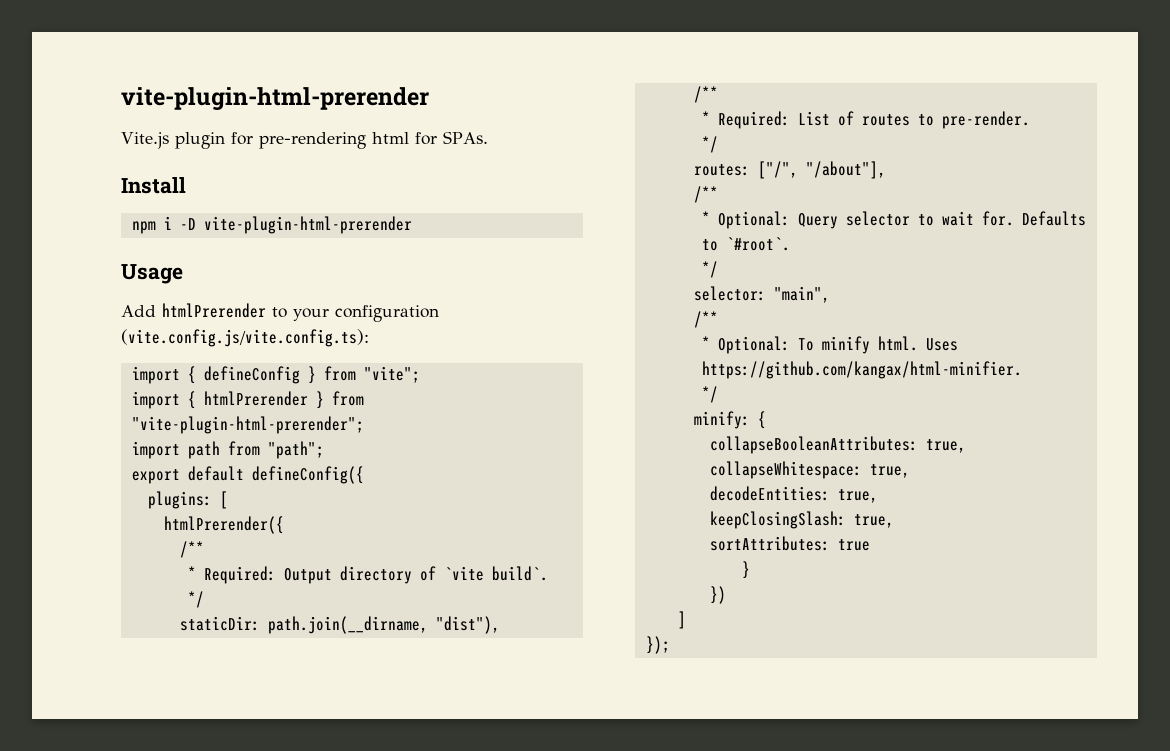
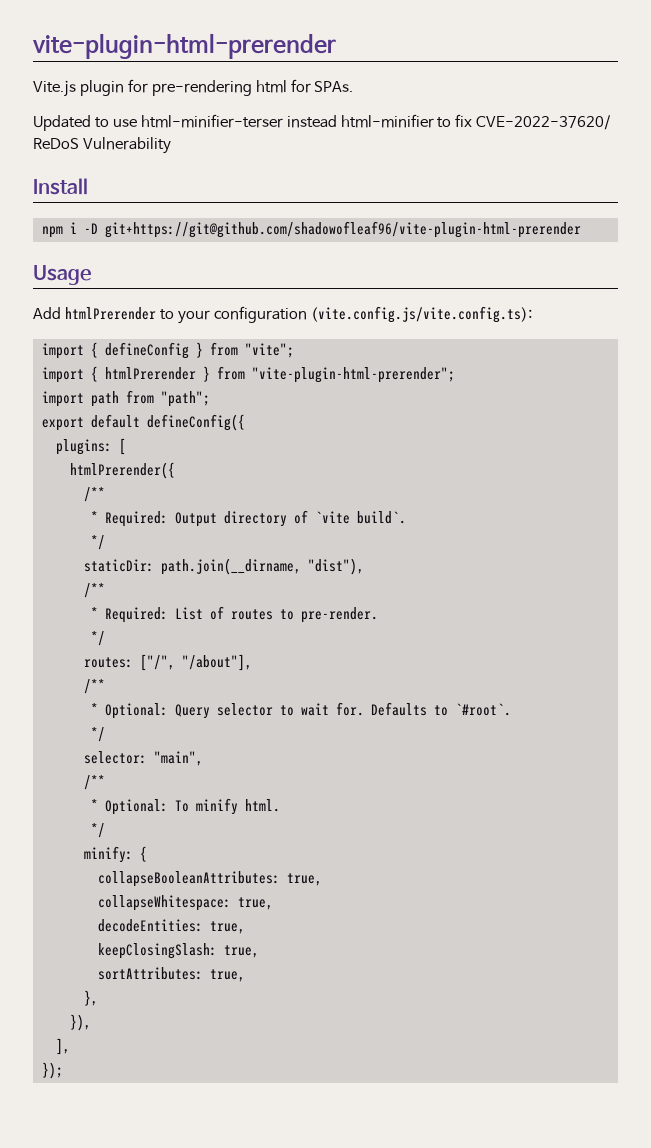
(488, 137) none -> [33,114,612,131] [33,137,171,154] // Updated to use html-minifier-terser instead html-minifier to fix CVE-2022-37620/ ReDoS Vulnerability
[203,216,412,234] vite-plugin-html-prerender -> [104,221,581,238] git+https://git@github.com/shadowofleaf96/vite-plugin-html-prerender
[925,338,958,351] [701,361,1022,379] Uses https://github.com/kangax/html-minifier. -> (280, 805) none
[837,539,870,551] [741,561,750,579] [709,586,726,604] [677,611,686,629] true // } // }) // ] -> [209,969,245,982] [83,990,98,1006] [69,1014,91,1031] [55,1038,70,1055] true, // }, // }), // ],

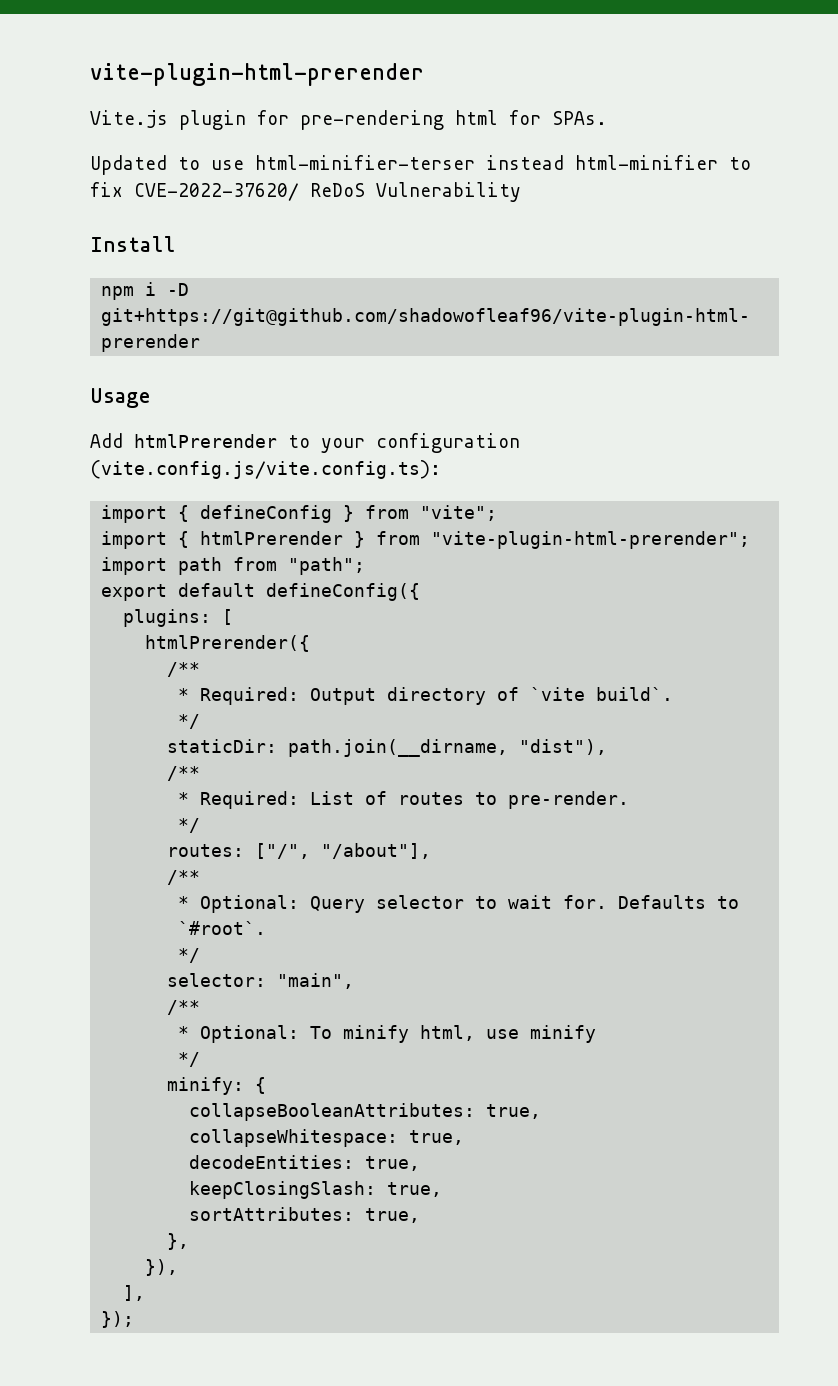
[244,799,280,812] html. -> [420,1025,597,1043] html, use minify

